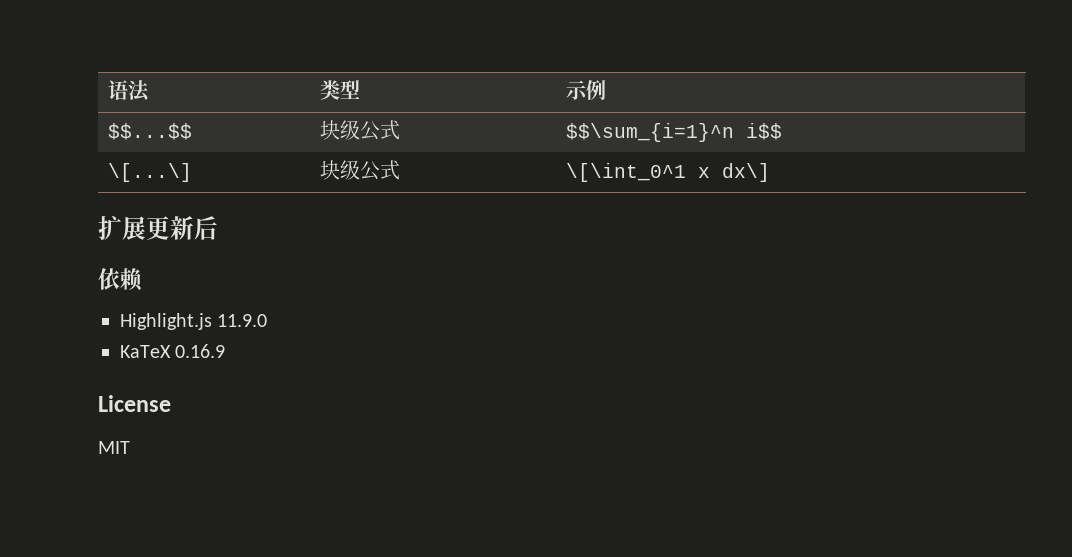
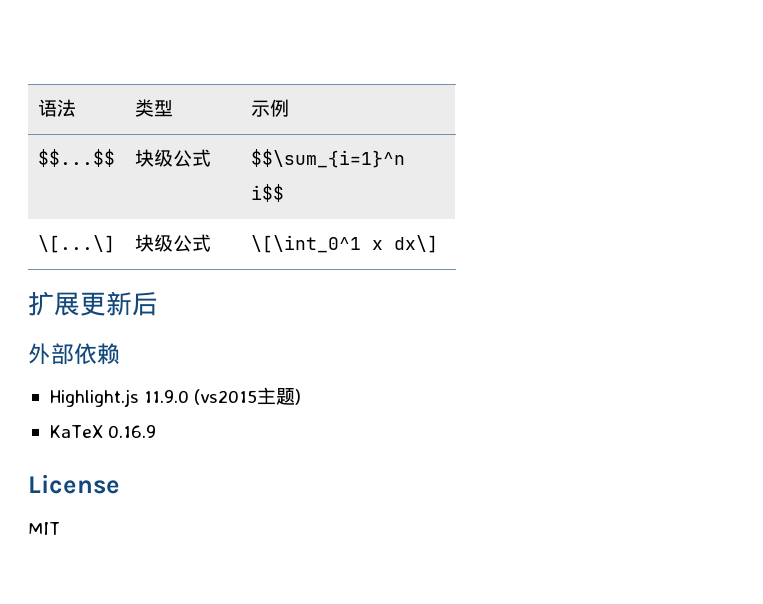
(218, 228) none -> [28,343,74,365] 外部
(268, 320) none -> [194,387,302,405] (vs2015主题)

